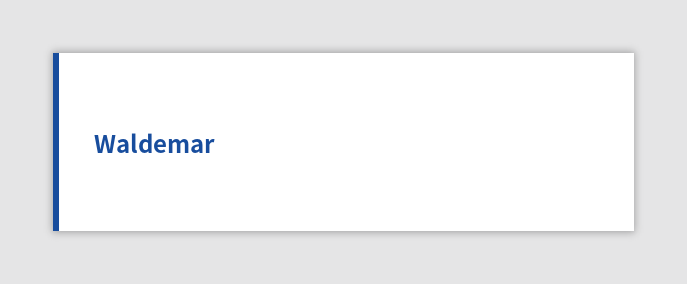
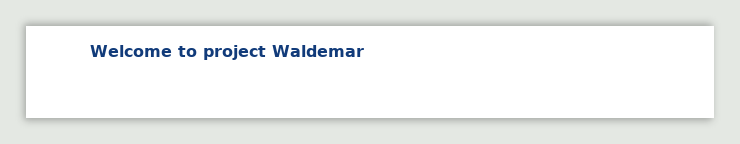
(94, 143) none -> [90,45,266,60] Welcome to project

